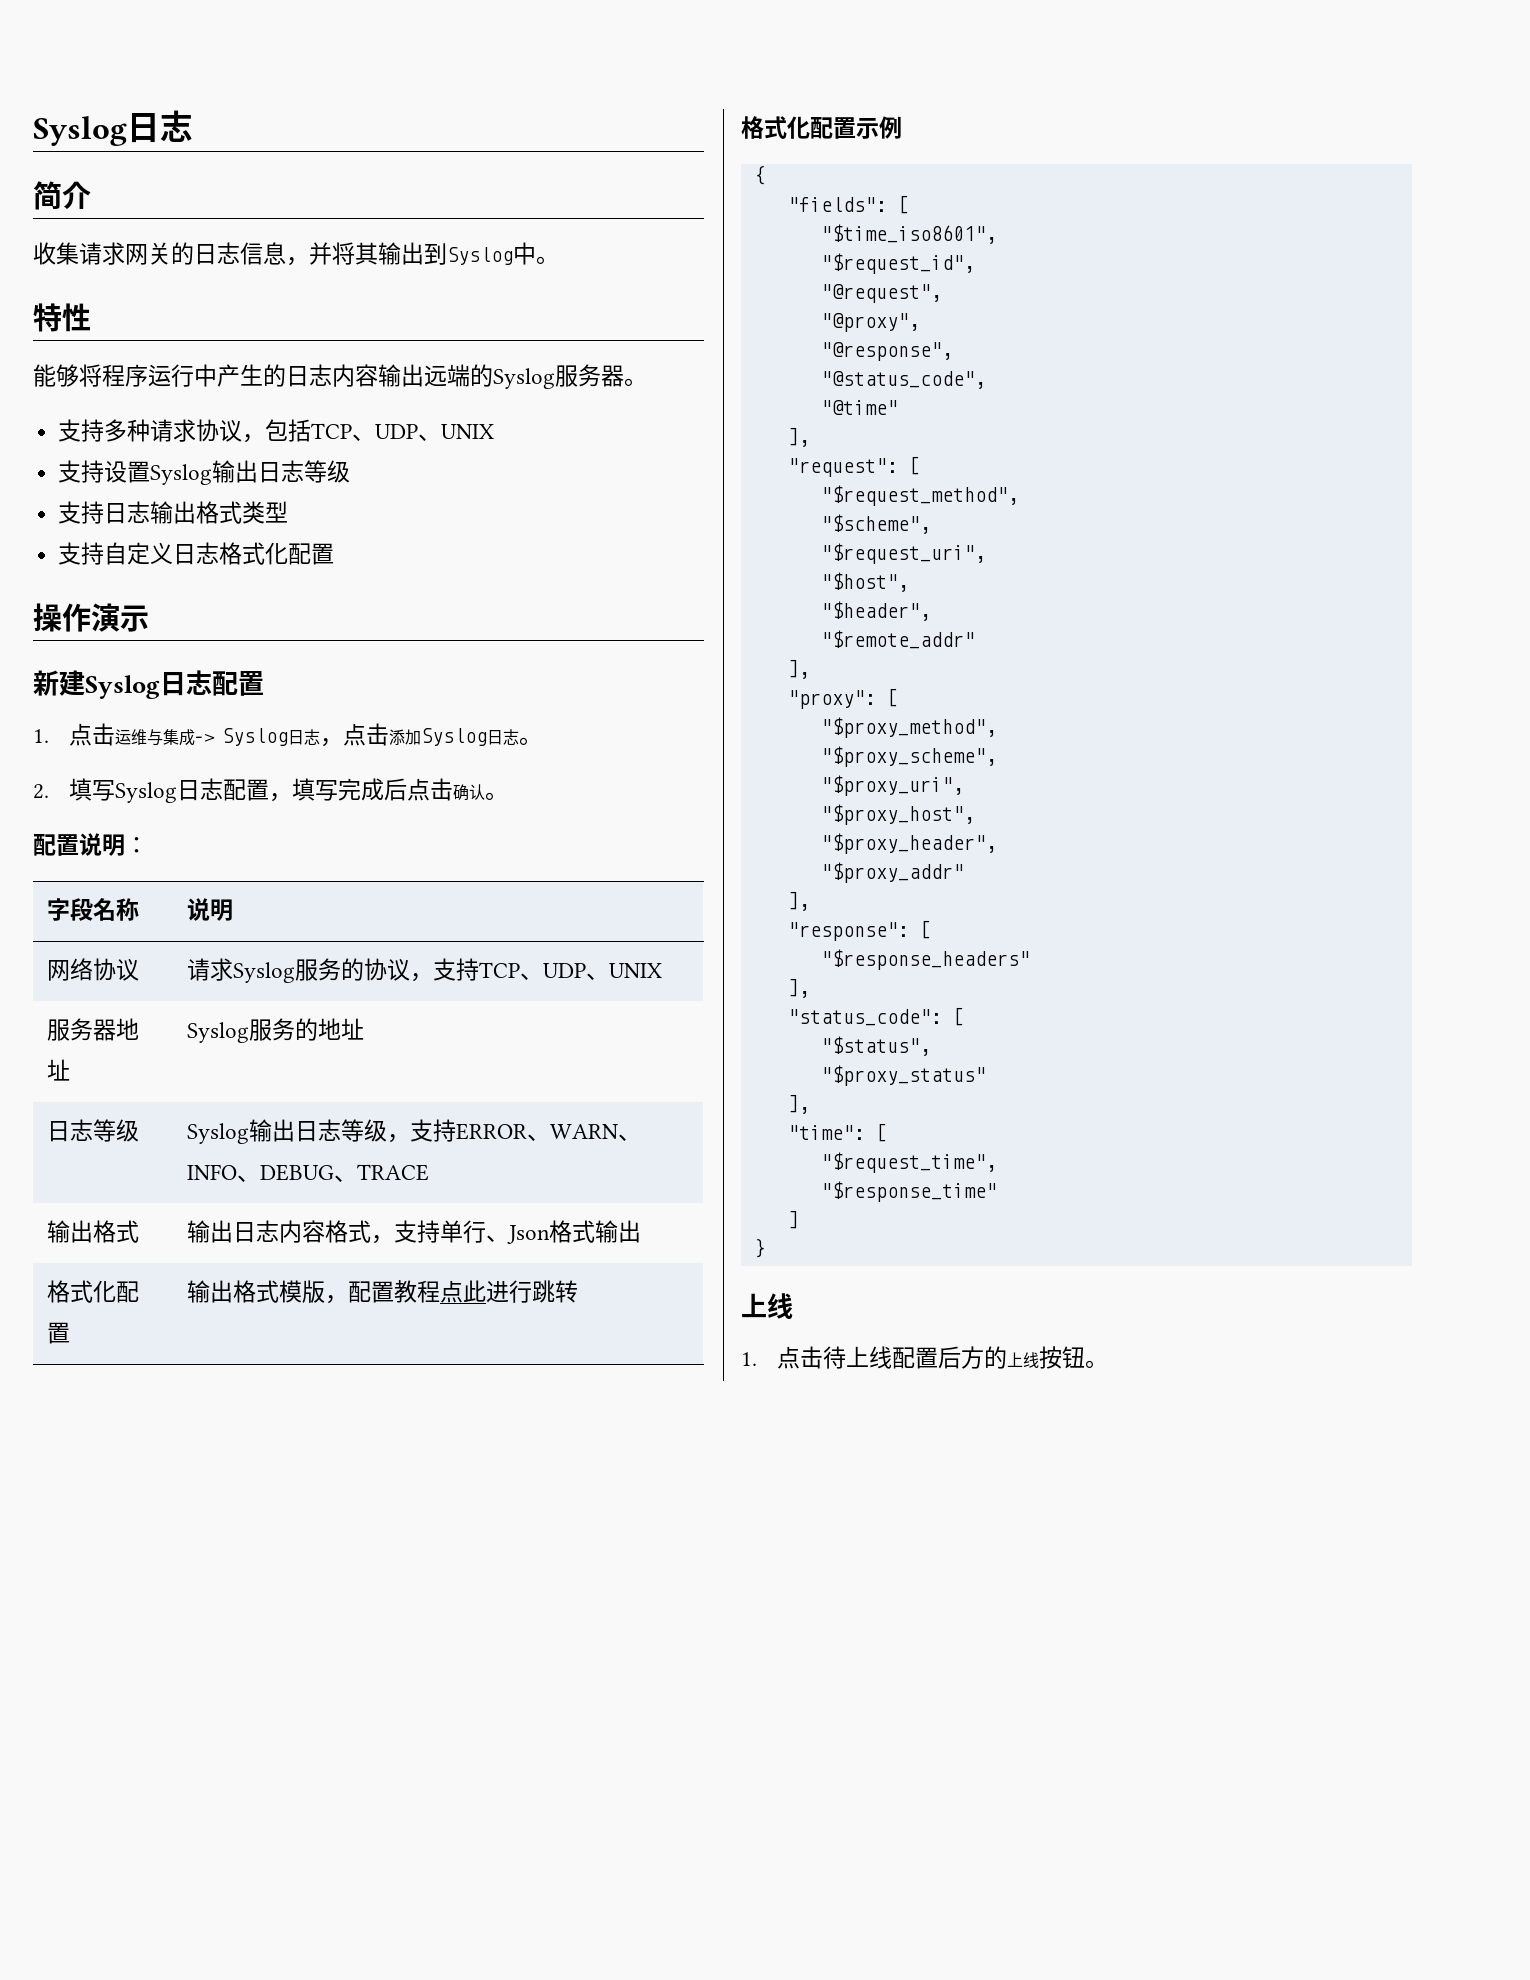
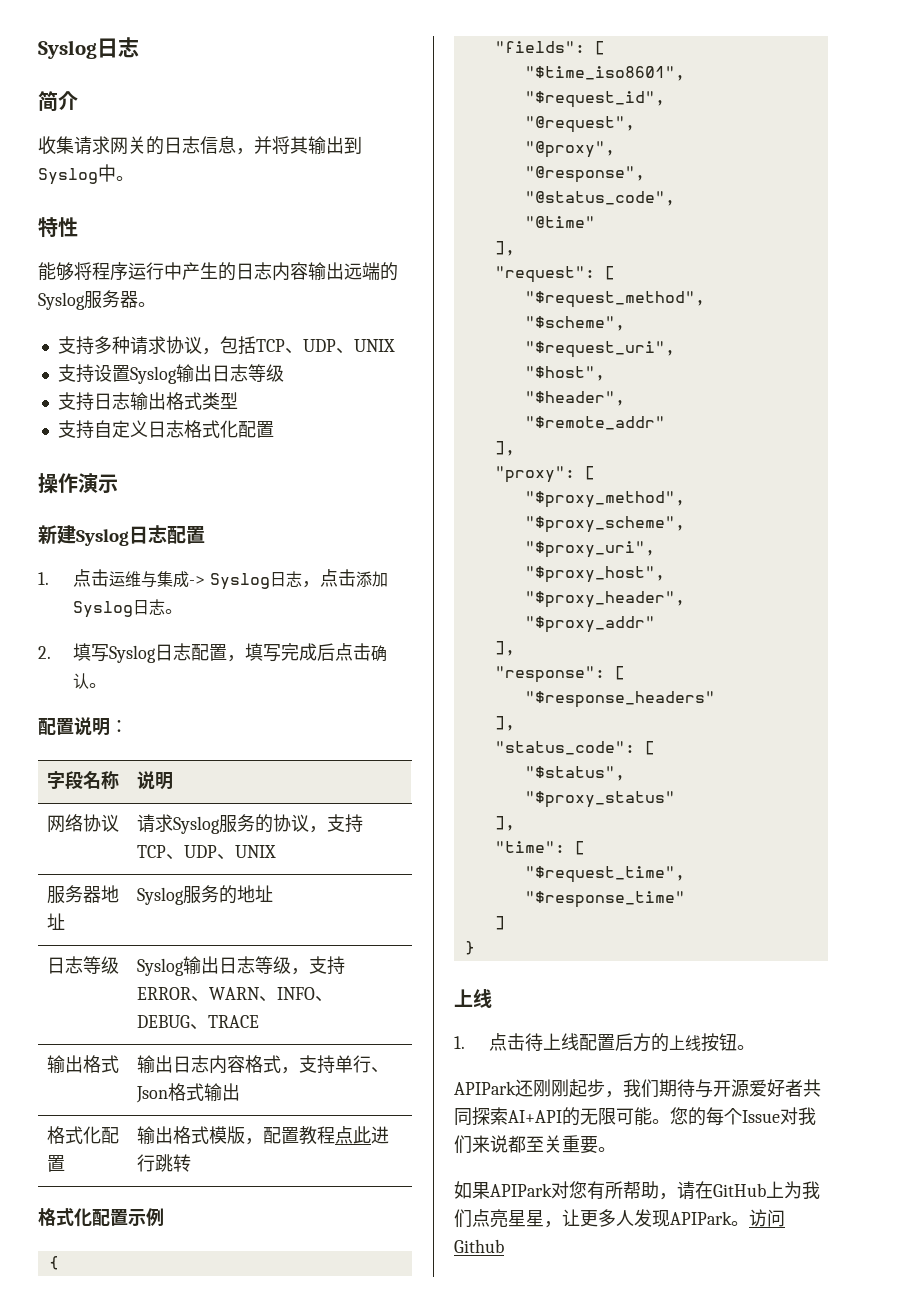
(1108, 1364) none -> [454,1079,821,1098] [454,1107,816,1126] [454,1135,616,1154] [454,1181,820,1200] [454,1209,785,1228] [454,1239,504,1253] // APIPark还刚刚起步，我们期待与开源爱好者共同探索AI+API的无限可能。您的每个Issue对我们来说都至关重要。 // 如果APIPark对您有所帮助，请在GitHub上为我们点亮星星，让更多人发现APIPark。访问Github

